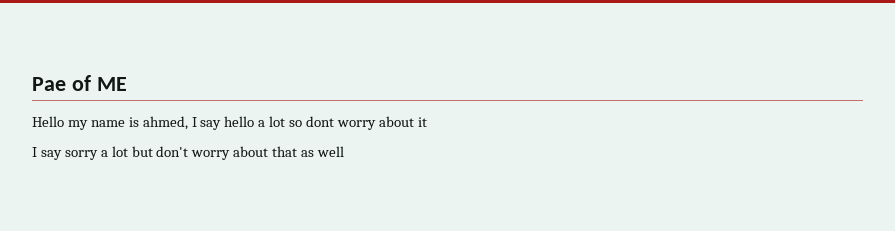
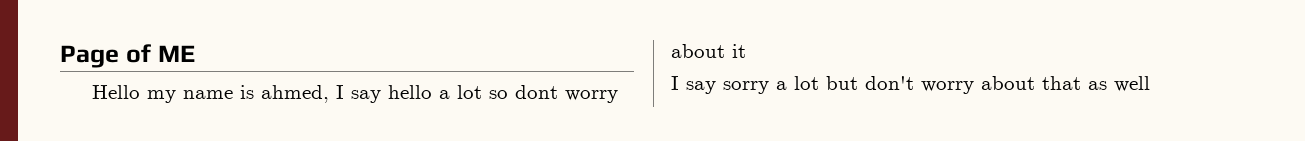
[32,77,66,91] Pae -> [60,45,119,68] Page

